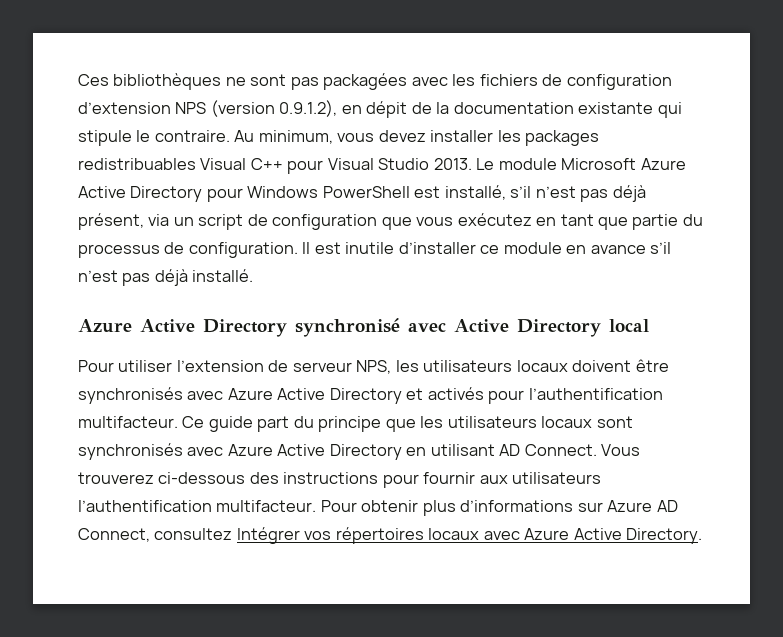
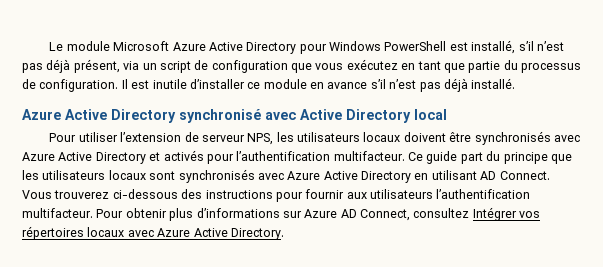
[78,73,672,90] [78,100,682,118] [78,130,600,146] [78,158,472,174] Ces bibliothèques ne sont pas packagées avec les fichiers de configuration d’extension NPS (version 0.9.1.2), en dépit de la documentation existante qui stipule le contraire. Au minimum, vous devez installer les packages redistribuables Visual C++ pour Visual Studio 2013. -> (49, 46) none

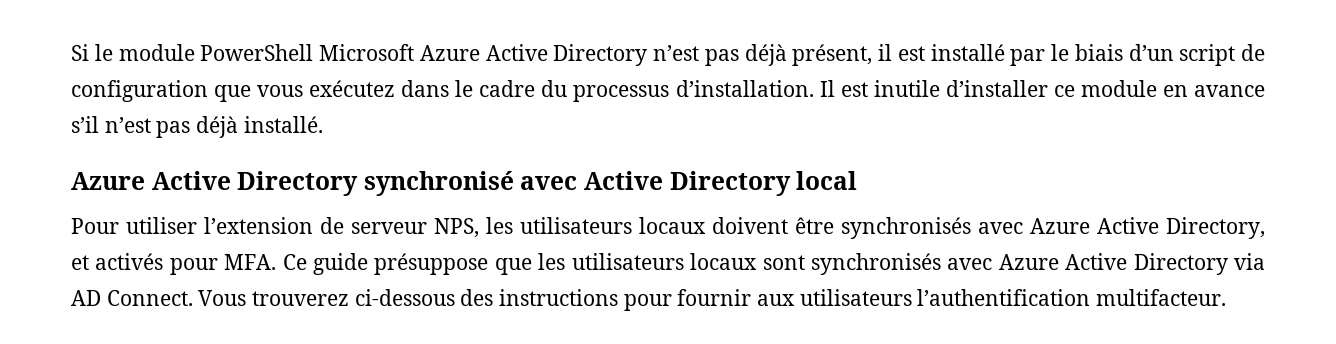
[49,40,564,54] [22,59,157,73] Le module Microsoft Azure Active Directory pour Windows PowerShell est installé, s’il n’est pas déjà présent, via un -> [71,44,1174,66] Si le module PowerShell Microsoft Azure Active Directory n’est pas déjà présent, il est installé par le biais d’un
[401,60,581,73] [22,79,119,92] en tant que partie du processus de configuration. -> [401,80,814,102] dans le cadre du processus d’installation.
[95,152,146,164] Directory -> [1166,217,1265,239] Directory,
[236,151,548,164] l’authentification multifacteur. Ce guide part du principe -> [224,253,489,275] MFA. Ce guide présuppose
[414,170,477,180] en utilisant -> [1233,253,1265,270] via
[96,207,541,221] [22,226,284,240] Pour obtenir plus d’informations sur Azure AD Connect, consultez Intégrer vos répertoires locaux avec Azure Active Directory. -> (1227, 297) none

